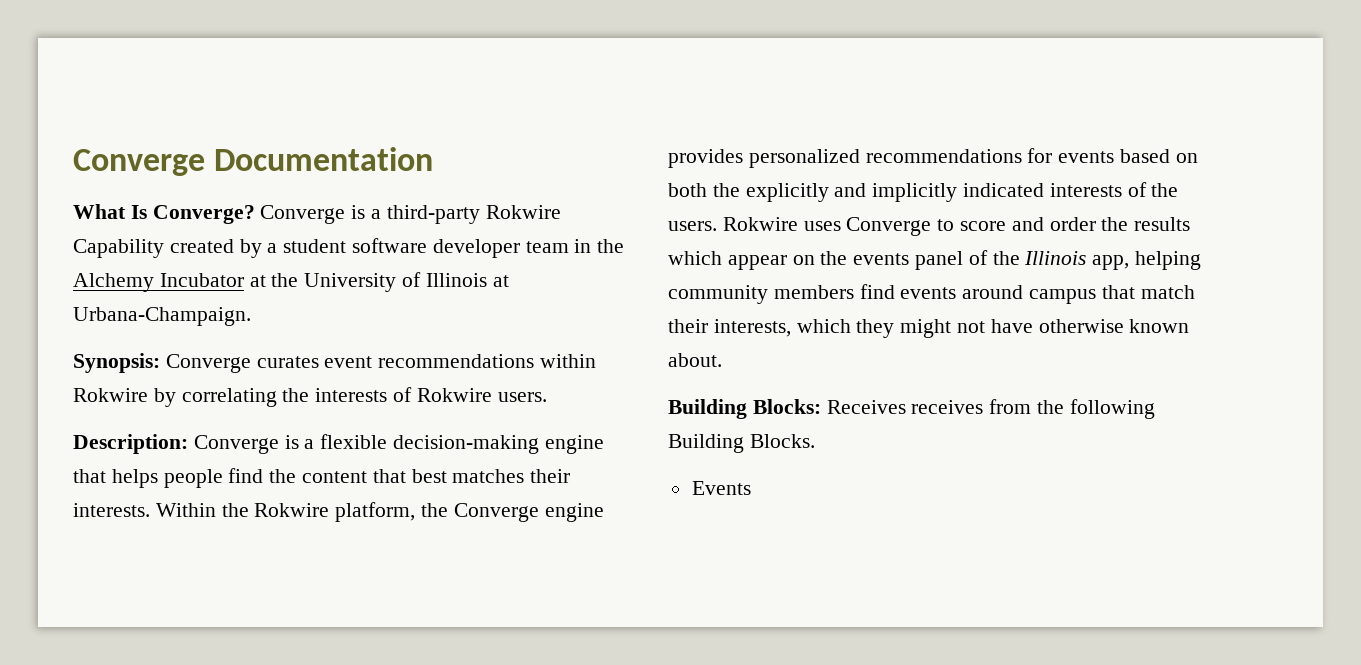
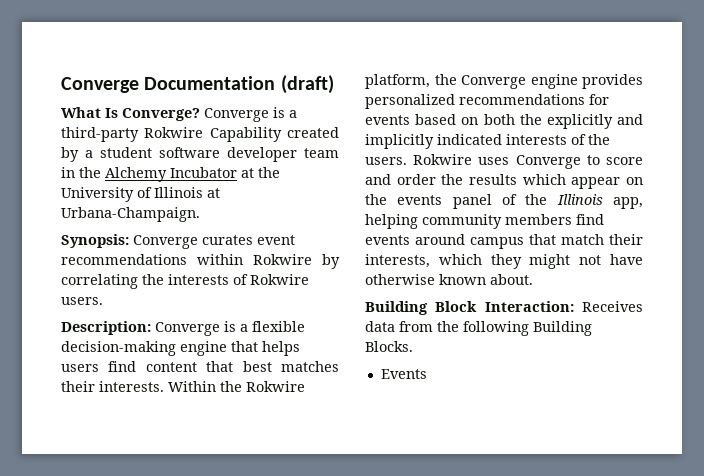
(434, 159) none -> [280,75,334,94] (draft)
[163,468,297,488] people find the -> [61,361,137,372] users find
[752,399,984,414] Blocks: Receives receives -> [435,301,643,312] [365,321,395,332] Block Interaction: Receives data

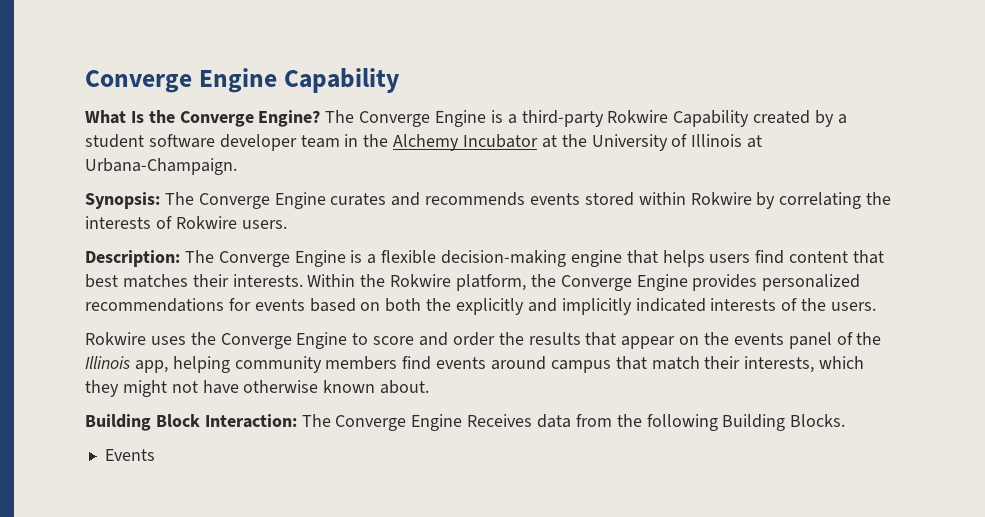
[61,75,334,94] Converge Documentation (draft) -> [85,68,399,93] Converge Engine Capability
[122,108,269,122] Converge? Converge -> [148,110,487,127] the Converge Engine? The Converge Engine
[133,235,295,249] [61,254,187,265] Converge curates event recommendations -> [164,192,634,209] The Converge Engine curates and recommends events stored
[155,322,220,336] Converge -> [184,250,346,267] The Converge Engine
[530,74,578,89] engine -> [636,274,688,291] Engine
(407, 161) none -> (877, 306) //
[515,155,581,169] Converge -> [190,332,348,349] the Converge Engine
[522,174,566,185] which -> [585,332,617,346] that
(574, 306) none -> [301,414,463,431] The Converge Engine

